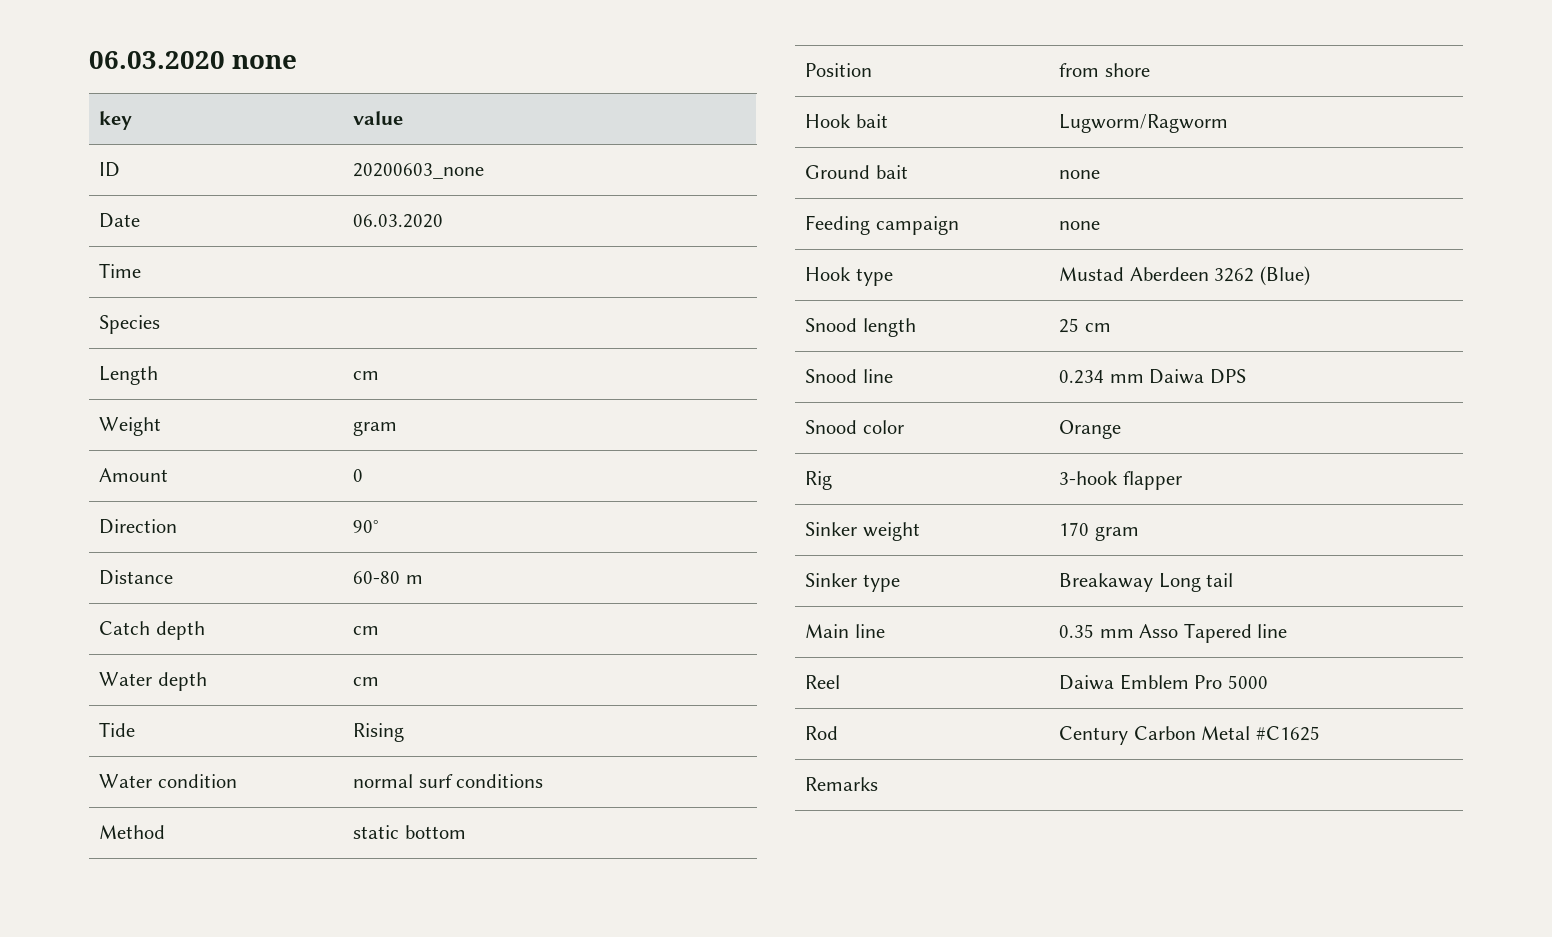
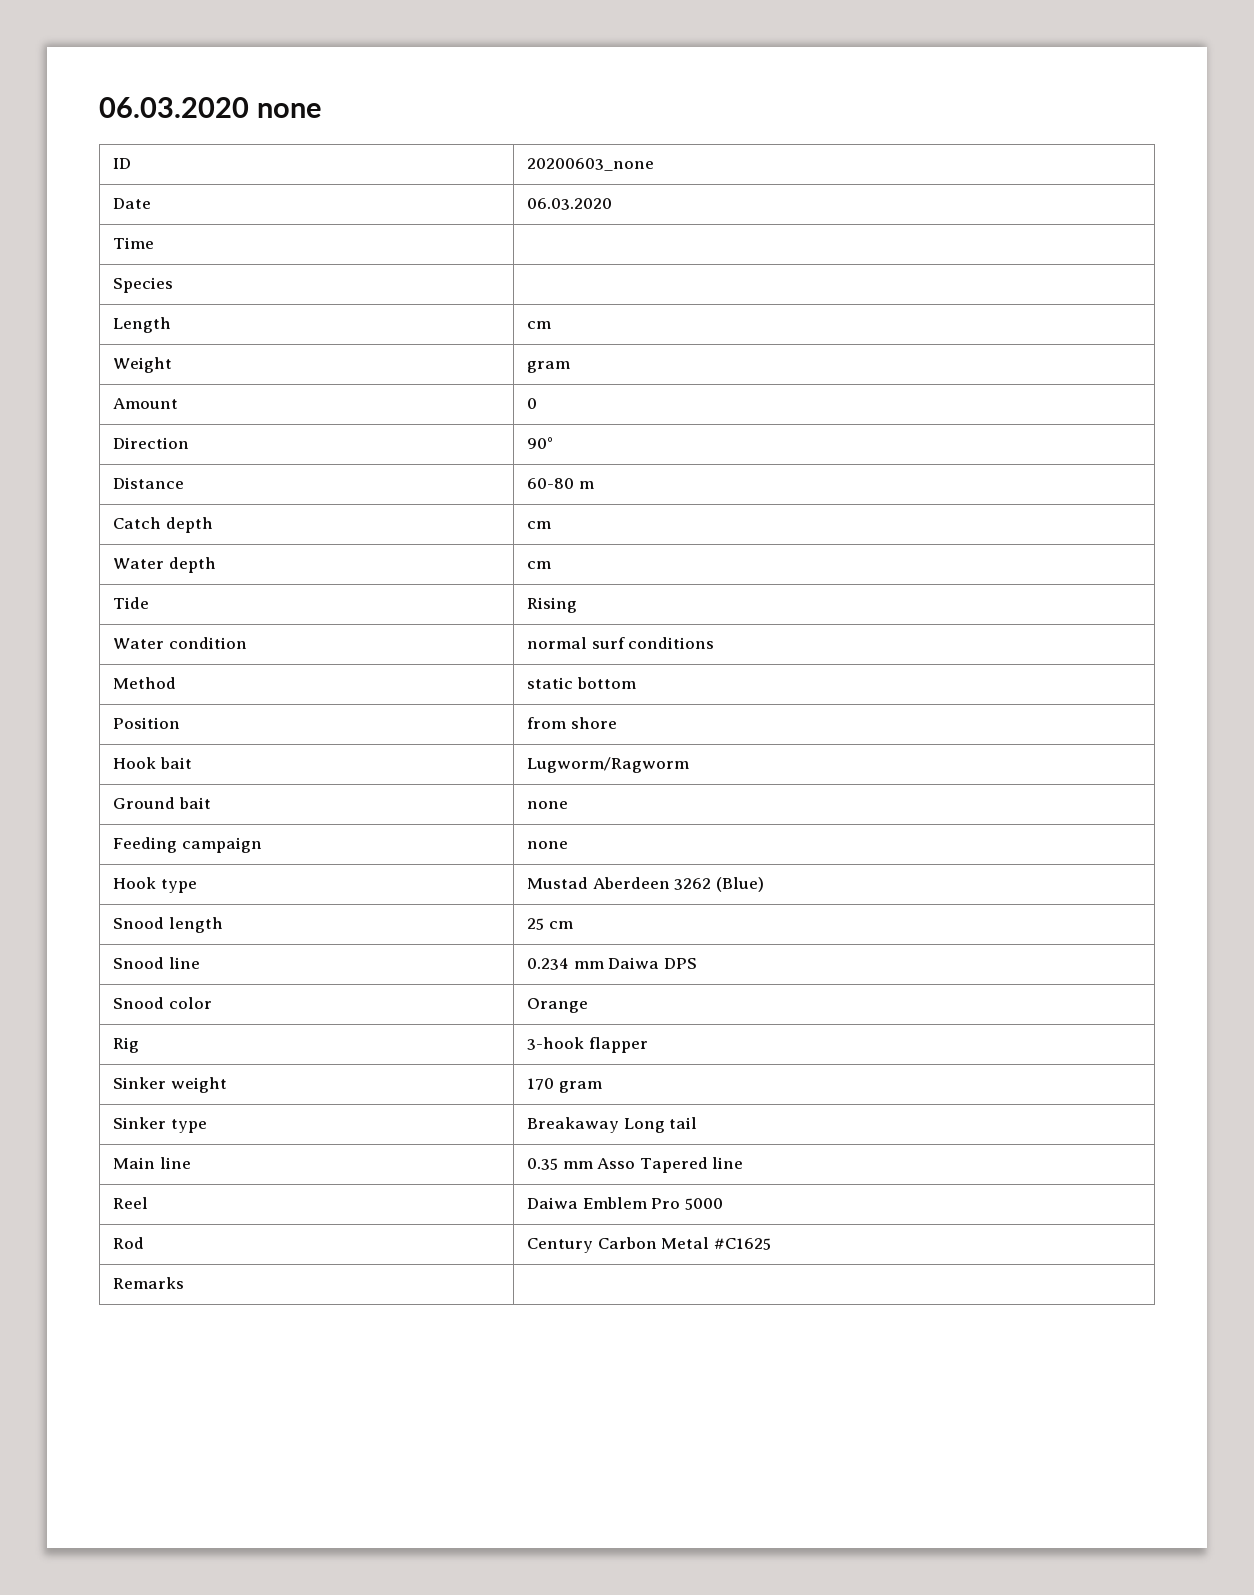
[99,111,133,130] [353,111,404,125] // key | value -> (321, 110) none

